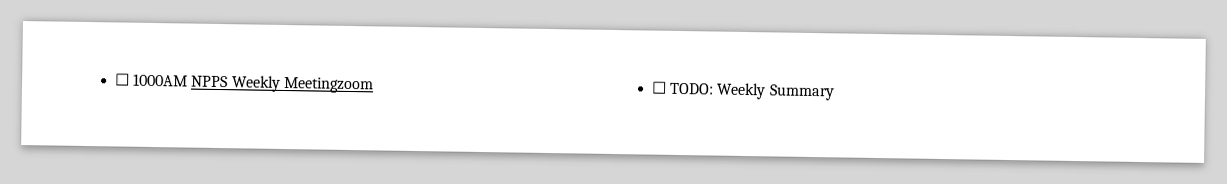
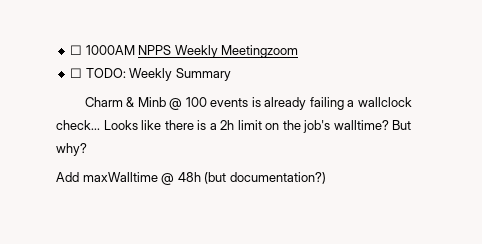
(835, 92) none -> [84,97,412,110] [56,120,412,133] [56,143,87,156] [56,172,326,185] // Charm & Minb @ 100 events is already failing a wallclock check... Looks like there is a 2h limit on the job's walltime? But why? // Add maxWalltime @ 48h (but documentation?)

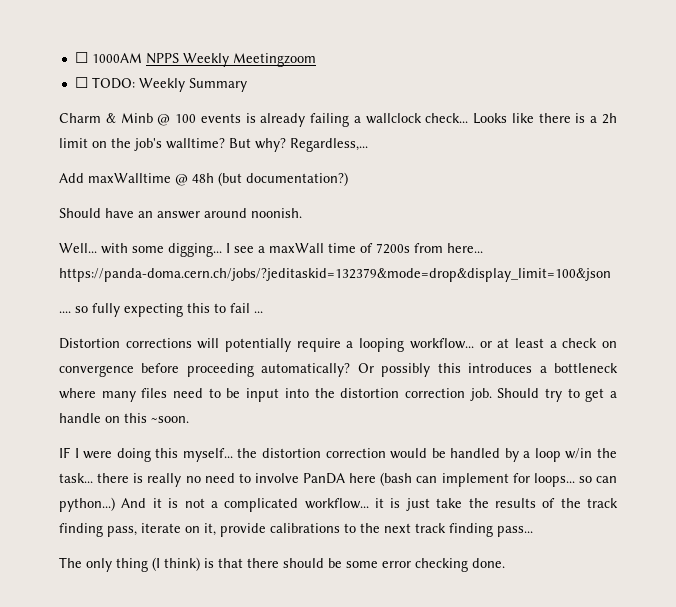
(87, 149) none -> [290,138,368,152] Regardless,...
(326, 178) none -> [59,208,302,219] [59,243,483,257] [59,268,611,282] [59,303,263,317] [59,338,617,352] [59,363,619,377] [59,388,617,402] [59,413,189,423] [59,447,617,462] [59,472,617,487] [59,497,618,512] [59,523,533,537] [59,557,505,572] // Should have an answer around noonish. // Well... with some digging... I see a maxWall time of 7200s from here... https://panda-doma.cern.ch/jobs/?jeditaskid=132379&mode=drop&display_limit=100&json // .... so fully expecting this to fail ... // Distortion corrections will potentially require a looping workflow... or at least a check on convergence before proceeding automatically? Or possibly this introduces a bottleneck where many files need to be input into the distortion correction job. Should try to get a handle on this ~soon. // IF I were doing this myself... the distortion correction would be handled by a loop w/in the task... there is really no need to involve PanDA here (bash can implement for loops... so can python...) And it is not a complicated workflow... it is just take the results of the track finding pass, iterate on it, provide calibrations to the next track finding pass... // The only thing (I think) is that there should be some error checking done.

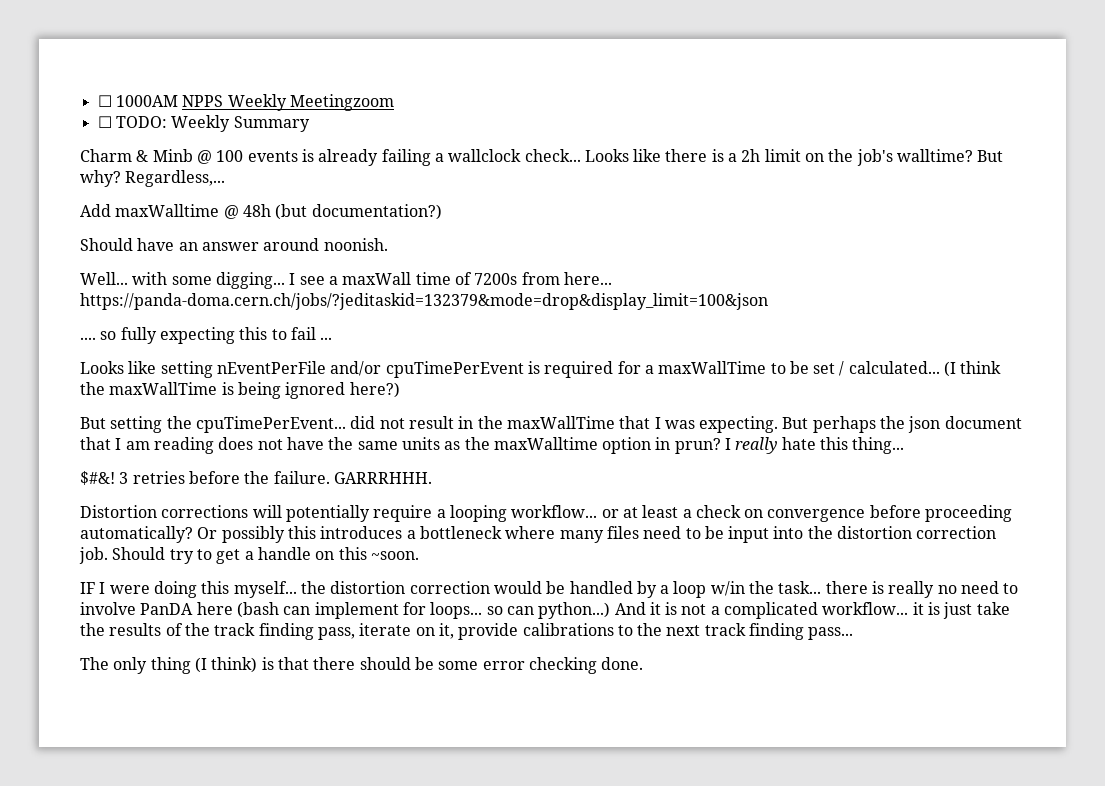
(263, 312) none -> [80,361,1002,378] [80,382,400,399] [80,416,1022,433] [80,437,905,454] [80,471,432,485] // Looks like setting nEventPerFile and/or cpuTimePerEvent is required for a maxWallTime to be set / calculated... (I think the maxWallTime is being ignored here?) // But setting the cpuTimePerEvent... did not result in the maxWallTime that I was expecting. But perhaps the json document that I am reading does not have the same units as the maxWalltime option in prun? I really hate this thing... // $#&! 3 retries before the failure. GARRRHHH.

